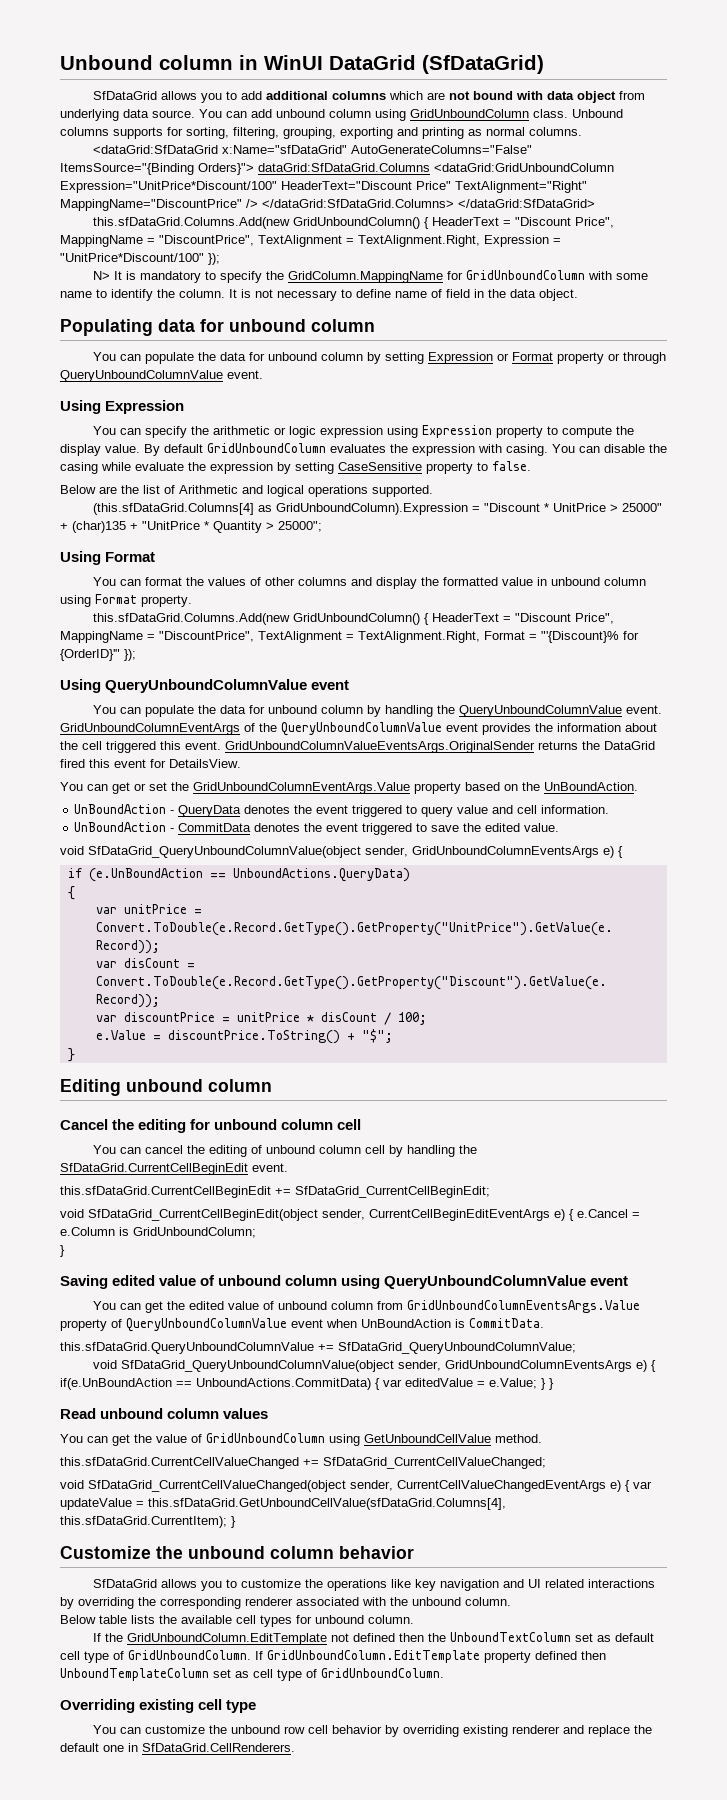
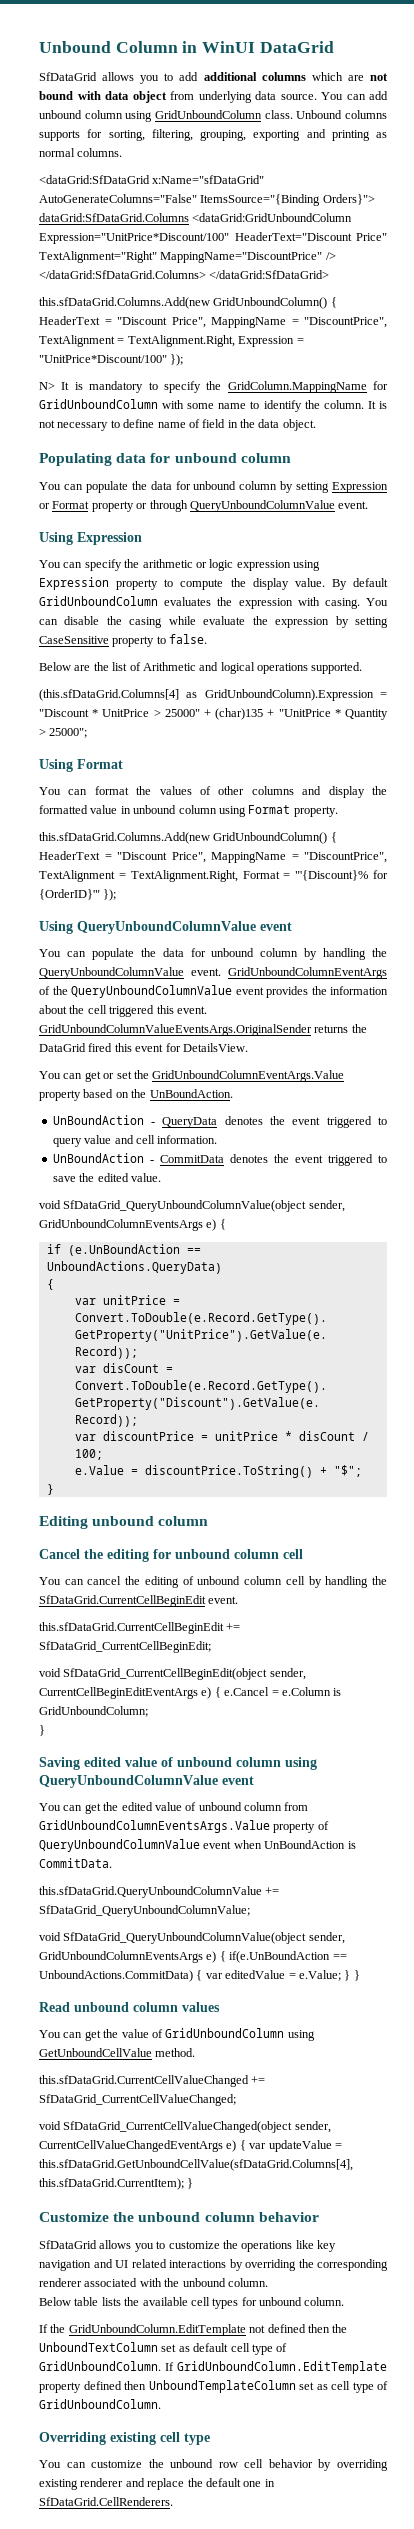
[60,55,233,70] Unbound column -> [39,41,178,53] Unbound Column
[422,55,544,74] (SfDataGrid) -> (334, 47) none

